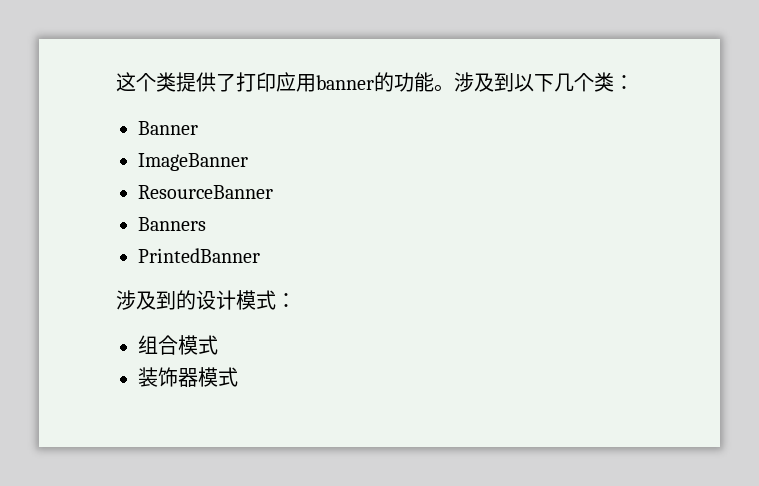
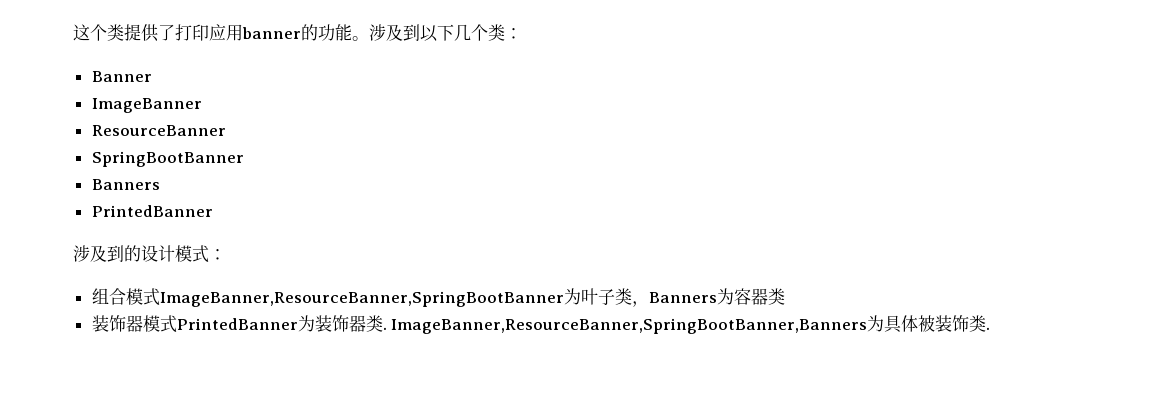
(273, 192) none -> [91,151,244,167] // SpringBootBanner
[138,367,238,387] // 装饰器模式 -> [159,288,785,307] [91,315,991,334] ImageBanner,ResourceBanner,SpringBootBanner为叶子类，Banners为容器类 // 装饰器模式PrintedBanner为装饰器类. ImageBanner,ResourceBanner,SpringBootBanner,Banners为具体被装饰类.

